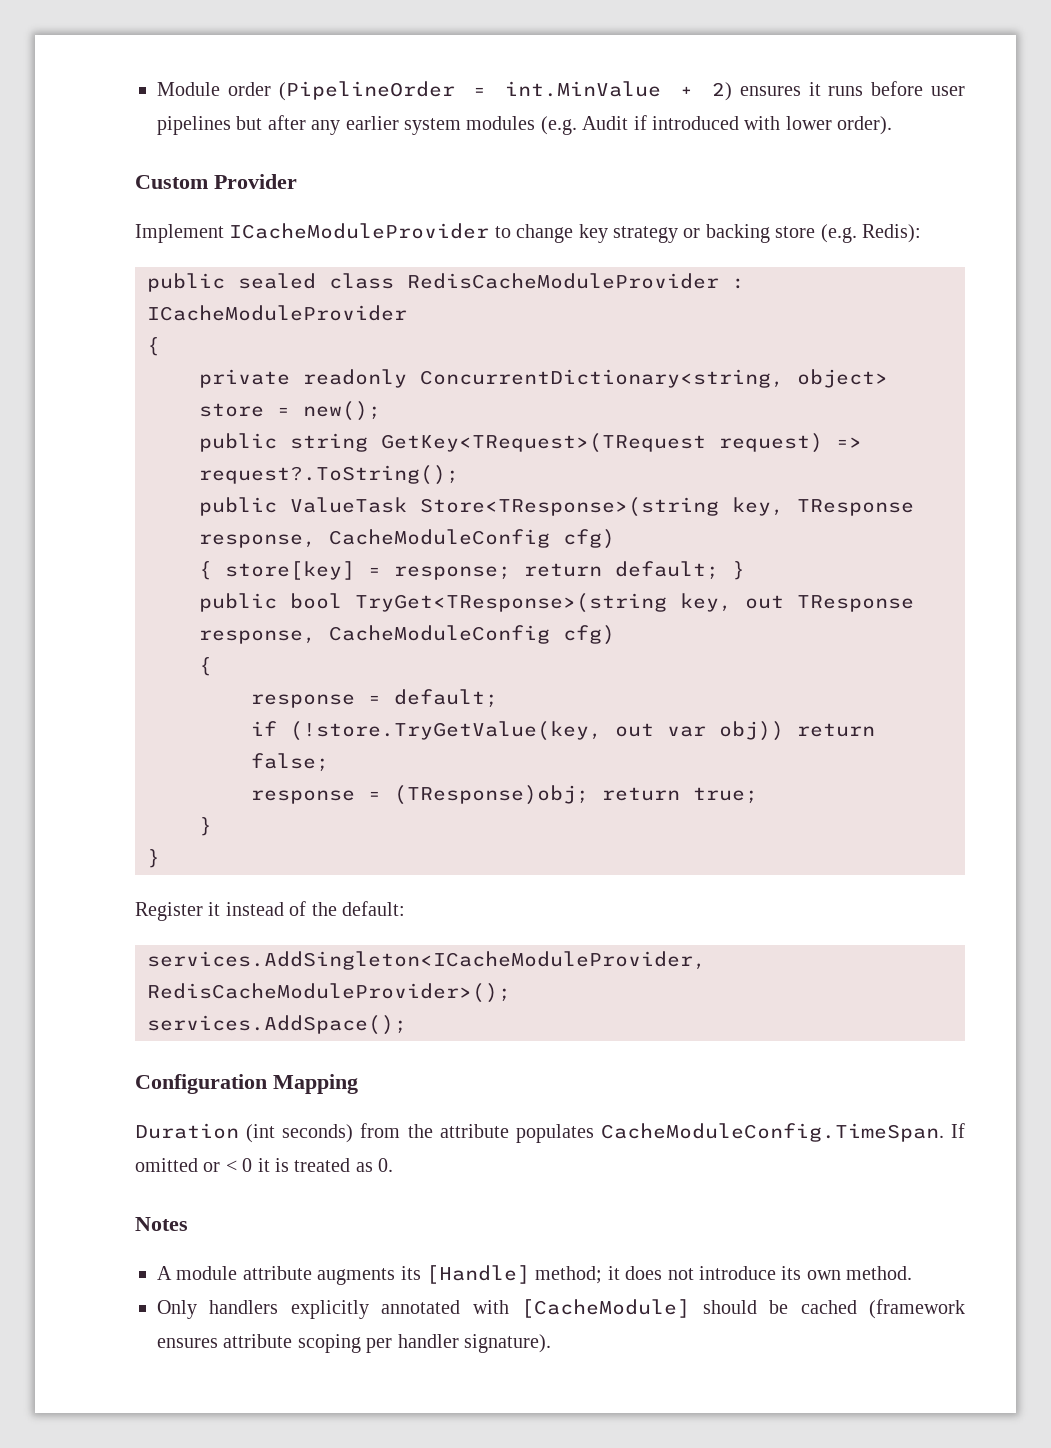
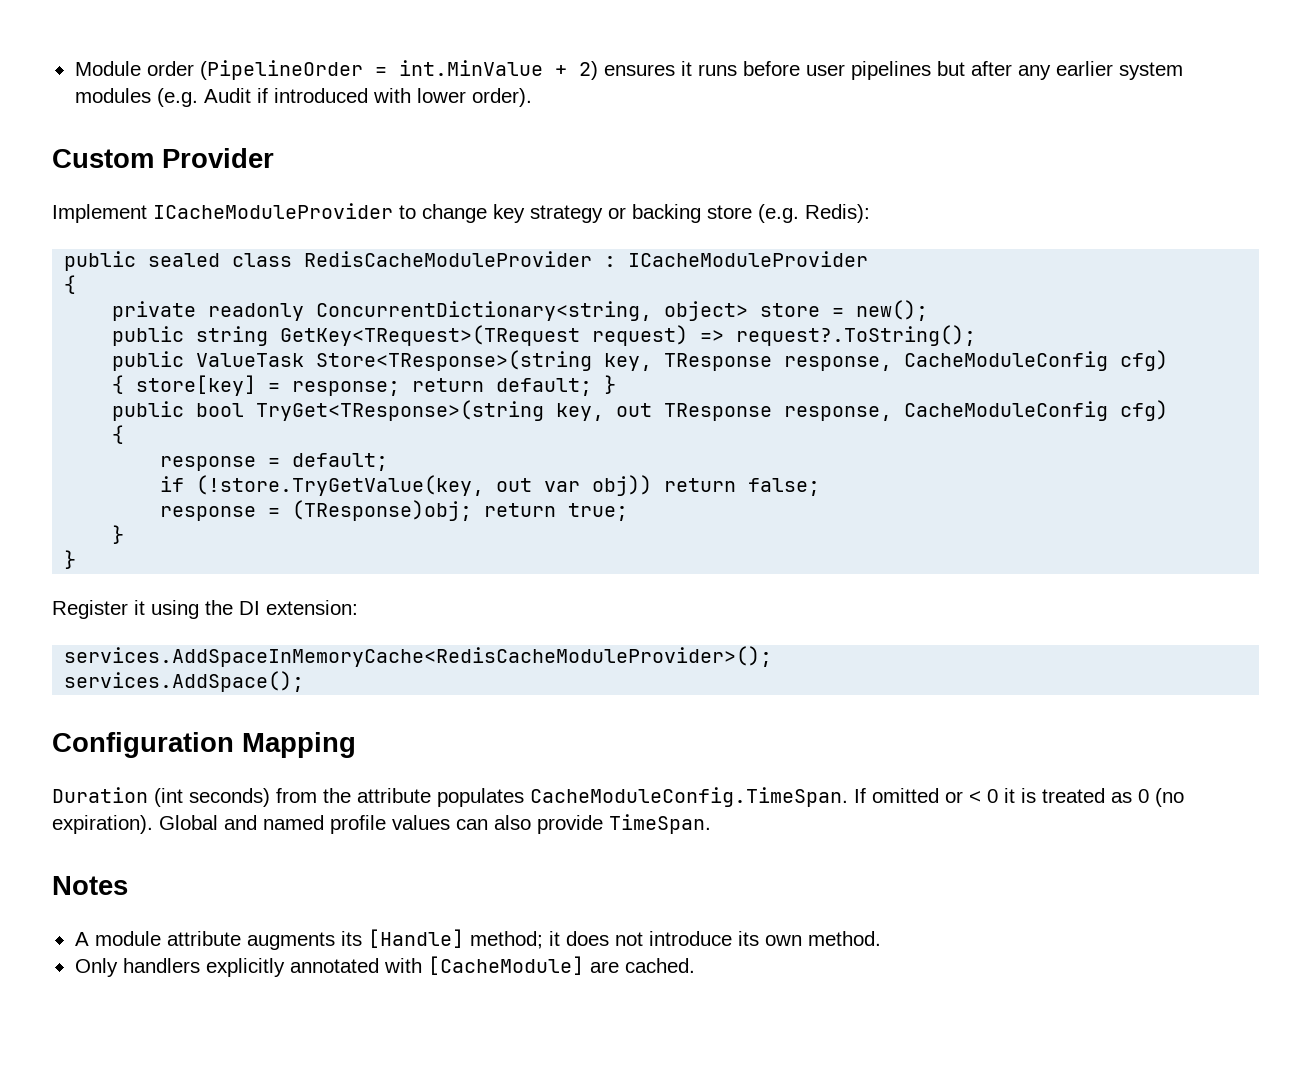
[225,901,405,916] [147,951,706,970] [147,983,511,1003] instead of the default: // services.AddSingleton<ICacheModuleProvider, RedisCacheModuleProvider>(); -> [151,600,358,619] [64,646,773,667] using the DI extension: // services.AddSpaceInMemoryCache<RedisCacheModuleProvider>();
[378,1158,394,1172] 0. -> [1138,788,1184,807] [52,814,711,834] 0 (no expiration). Global and named profile values can also provide TimeSpan.
[702,1299,966,1319] [157,1334,551,1353] should be cached (framework ensures attribute scoping per handler signature). -> [589,958,695,973] are cached.

